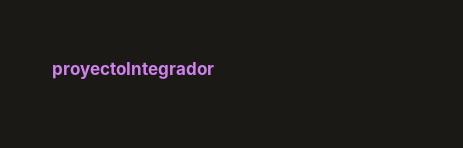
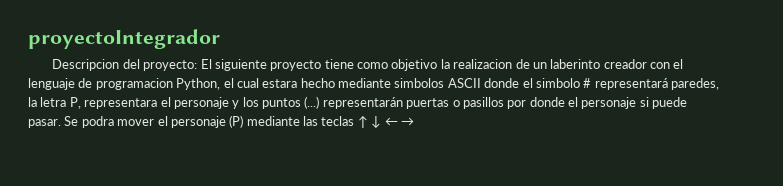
(214, 70) none -> [52,59,684,71] [28,78,719,90] [28,96,688,109] [28,115,414,129] // Descripcion del proyecto: El siguiente proyecto tiene como objetivo la realizacion de un laberinto creador con el lenguaje de programacion Python, el cual estara hecho mediante simbolos ASCII donde el simbolo # representará paredes, la letra P, representara el personaje y los puntos (...) representarán puertas o pasillos por donde el personaje si puede pasar. Se podra mover el personaje (P) mediante las teclas ↑ ↓ ← →

